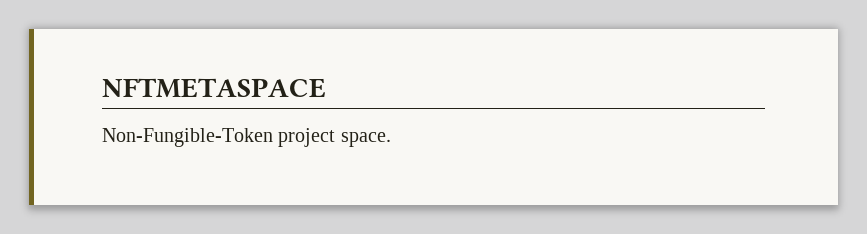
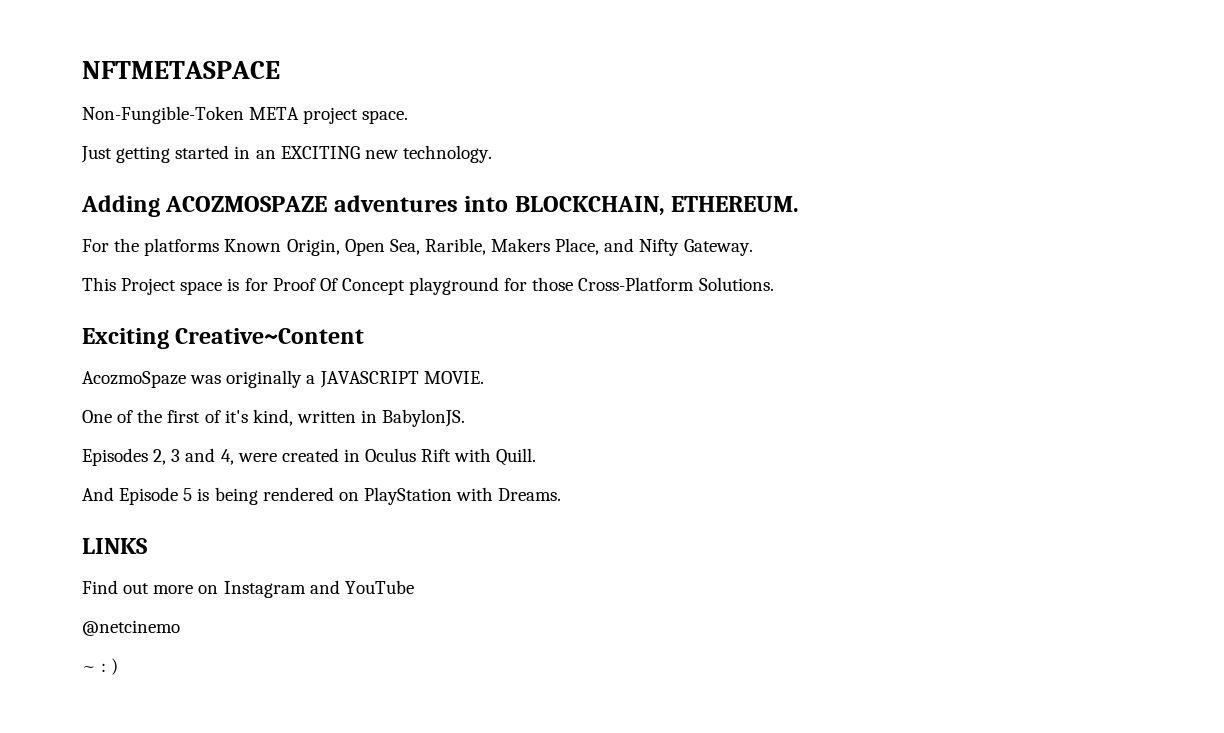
(273, 137) none -> [249,107,300,120] META
(391, 139) none -> [81,145,492,163] [81,195,800,217] [82,238,753,256] [82,277,774,295] [82,328,365,349] [82,370,484,388] [82,409,466,427] [82,448,537,466] [82,487,562,505] [82,538,147,554] [82,580,414,598] [82,620,180,636] [82,658,119,675] // Just getting started in an EXCITING new technology. // Adding ACOZMOSPAZE adventures into BLOCKCHAIN, ETHEREUM. // For the platforms Known Origin, Open Sea, Rarible, Makers Place, and Nifty Gateway. // This Project space is for Proof Of Concept playground for those Cross-Platform Solutions. // Exciting Creative~Content // AcozmoSpaze was originally a JAVASCRIPT MOVIE. // One of the first of it's kind, written in BabylonJS. // Episodes 2, 3 and 4, were created in Oculus Rift with Quill. // And Episode 5 is being rendered on PlayStation with Dreams. // LINKS // Find out more on Instagram and YouTube // @netcinemo // ~ : )

